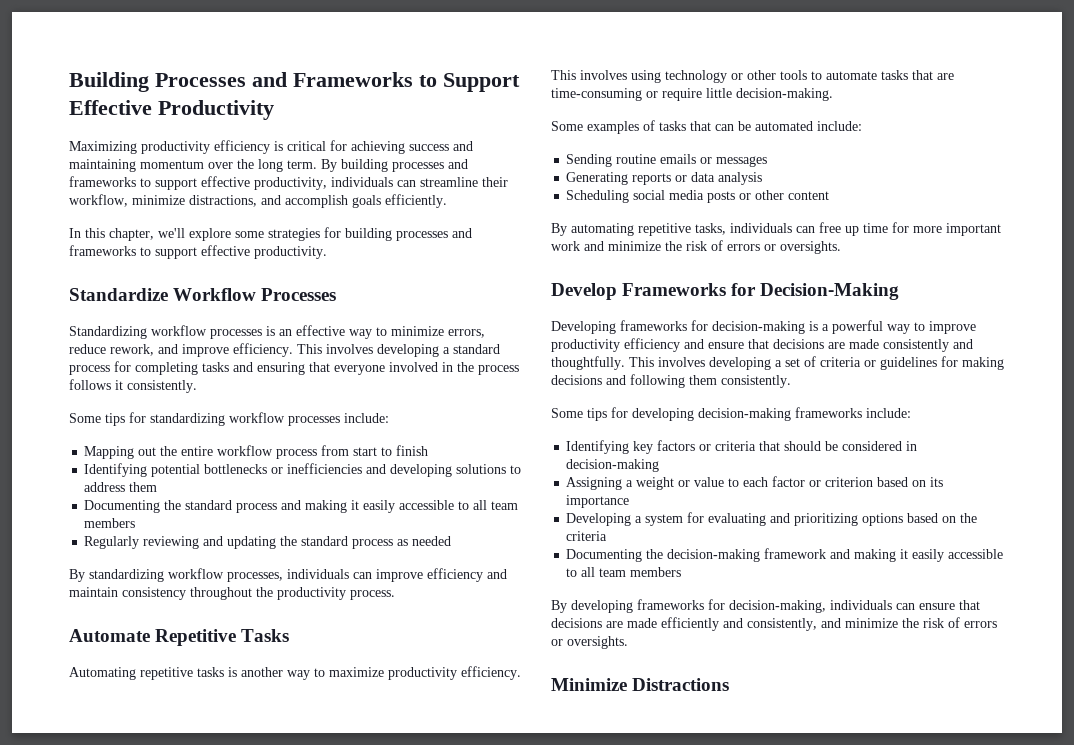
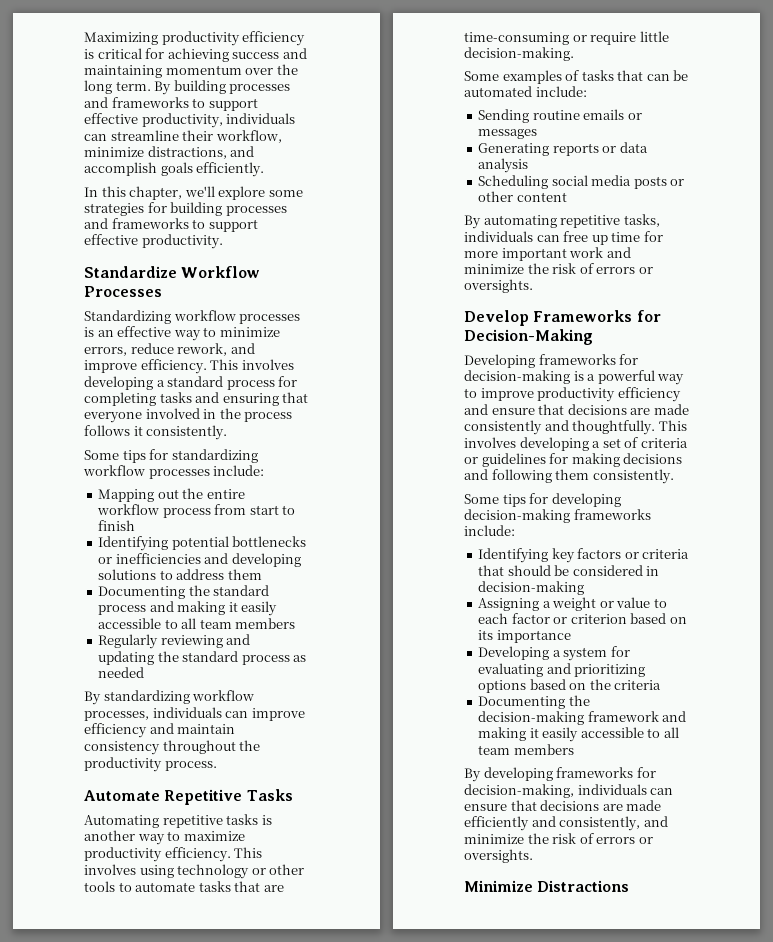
[69,72,520,92] [69,100,274,120] Building Processes and Frameworks to Support Effective Productivity // -> (84, 38) none

